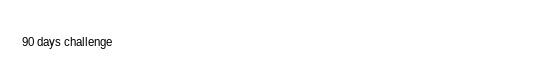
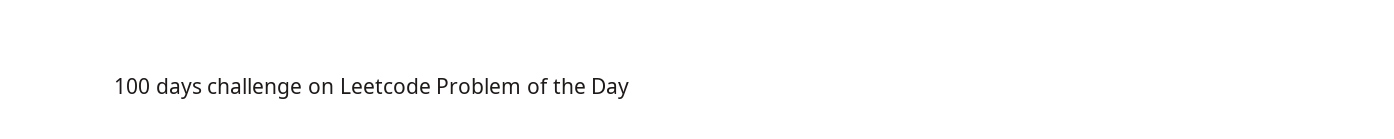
[22,37,34,46] 90 -> [114,78,150,94] 100
(113, 43) none -> [308,78,630,99] on Leetcode Problem of the Day

